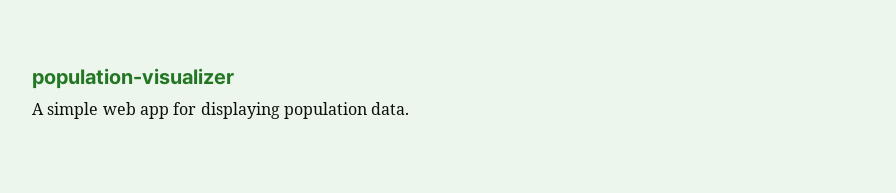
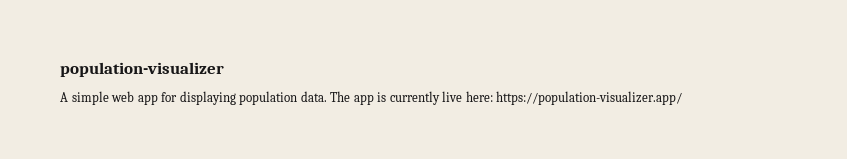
(410, 108) none -> [330,91,683,105] The app is currently live here: https://population-visualizer.app/

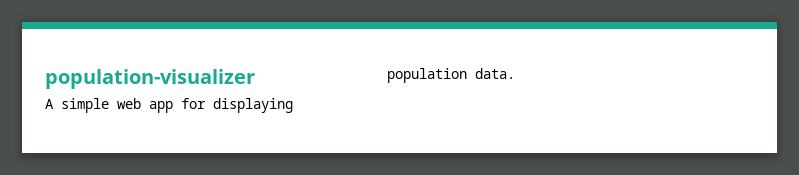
[330,91,683,105] The app is currently live here: https://population-visualizer.app/ -> (515, 73) none

